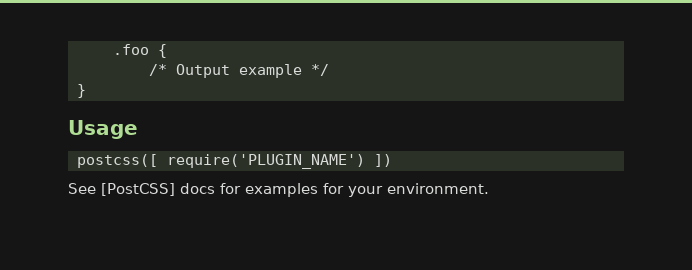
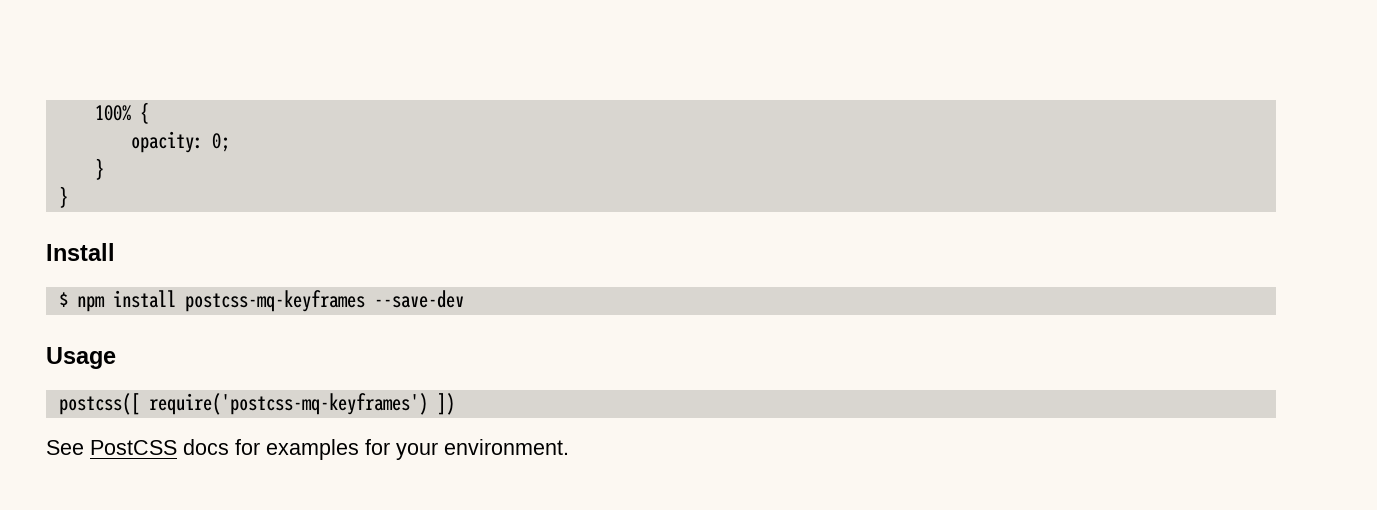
[112,44,149,55] .foo -> [94,105,131,121] 100%
[148,64,329,78] [76,84,86,98] /* Output example */ // } -> [130,131,230,153] [94,158,104,180] [58,186,68,208] [46,243,115,261] [58,290,464,312] opacity: 0; // } // } // Install // $ npm install postcss-mq-keyframes --save-dev
[166,154,365,169] require('PLUGIN_NAME') -> [148,393,428,415] require('postcss-mq-keyframes')
[101,183,175,196] [PostCSS] -> [90,440,177,455] PostCSS

